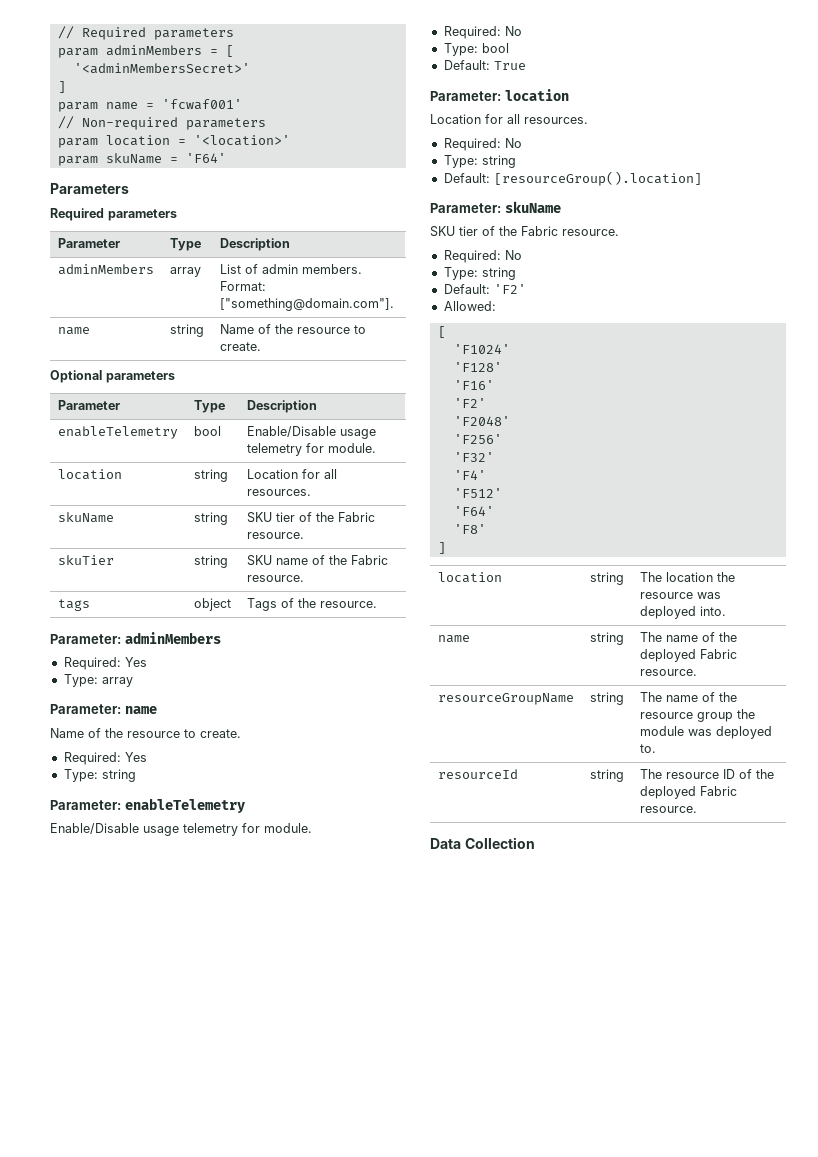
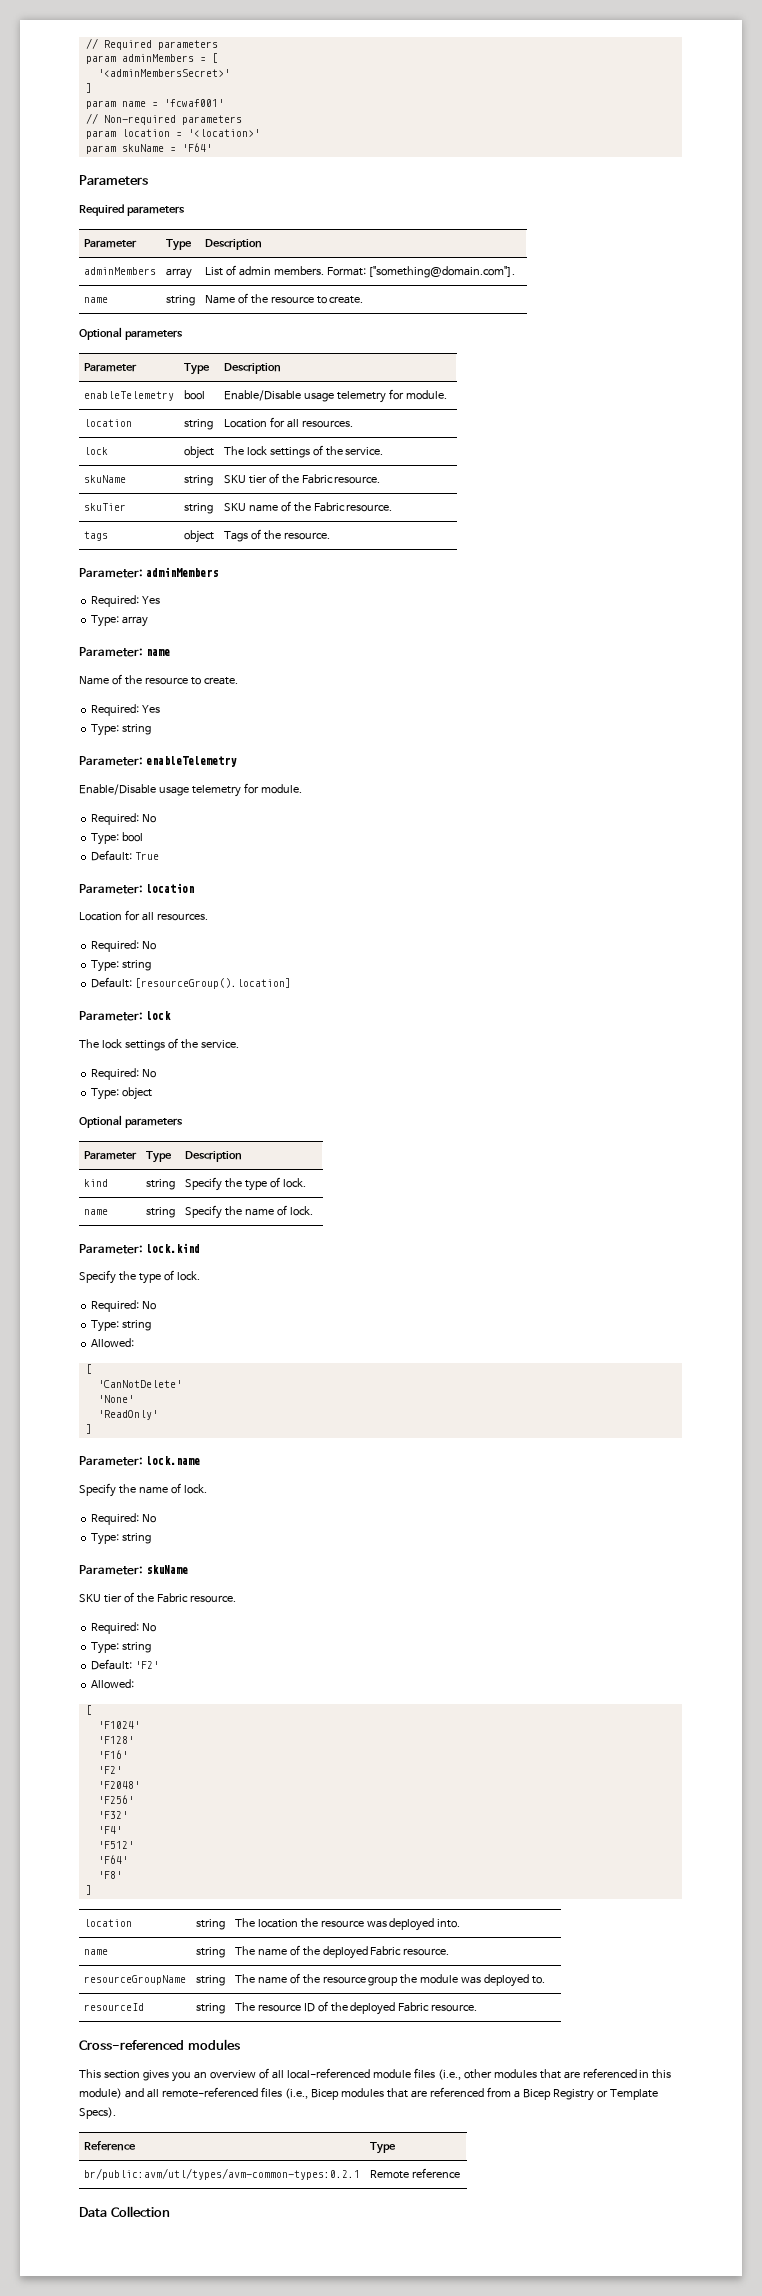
(311, 492) none -> [83,447,108,455] [183,446,214,459] [223,445,384,458] // lock | object | The lock settings of the service.
(702, 178) none -> [79,1011,172,1021] [79,1038,239,1051] [91,1068,157,1080] [91,1087,153,1100] [79,1115,183,1128] [83,1151,137,1160] [145,1151,172,1163] [184,1151,242,1162] [83,1179,108,1187] [145,1179,175,1190] [184,1177,306,1191] [83,1209,108,1215] [145,1207,175,1218] [184,1205,313,1219] [79,1243,201,1254] [79,1270,200,1284] [91,1300,157,1312] [91,1320,152,1332] [91,1338,135,1348] [85,1364,92,1374] [97,1380,182,1388] [97,1395,134,1403] [97,1410,158,1420] [85,1424,92,1434] [79,1456,201,1466] [79,1483,207,1497] [91,1513,157,1525] [91,1533,152,1545] // Parameter: lock // The lock settings of the service. // Required: No // Type: object // Optional parameters // Parameter | Type | Description // kind | string | Specify the type of lock. // name | string | Specify the name of lock. // Parameter: lock.kind // Specify the type of lock. // Required: No // Type: string // Allowed: // [ // 'CanNotDelete' // 'None' // 'ReadOnly' // ] // Parameter: lock.name // Specify the name of lock. // Required: No // Type: string
(697, 809) none -> [79,2039,240,2050] [79,2068,672,2082] [79,2087,658,2101] [79,2107,116,2119] [83,2141,136,2151] [369,2142,396,2154] [83,2168,360,2180] [369,2168,460,2179] // Cross-referenced modules // This section gives you an overview of all local-referenced module files (i.e., other modules that are referenced in this module) and all remote-referenced files (i.e., Bicep modules that are referenced from a Bicep Registry or Template Specs). // Reference | Type // br/public:avm/utl/types/avm-common-types:0.2.1 | Remote reference

